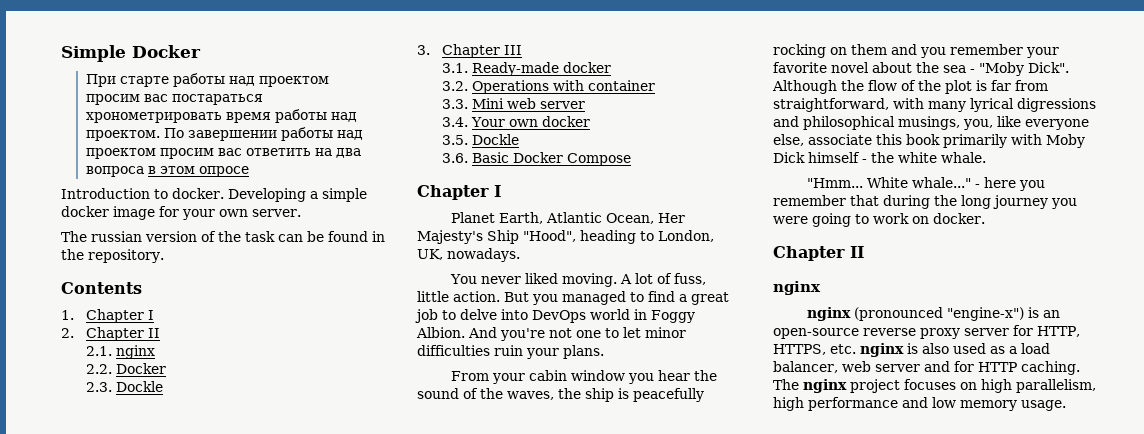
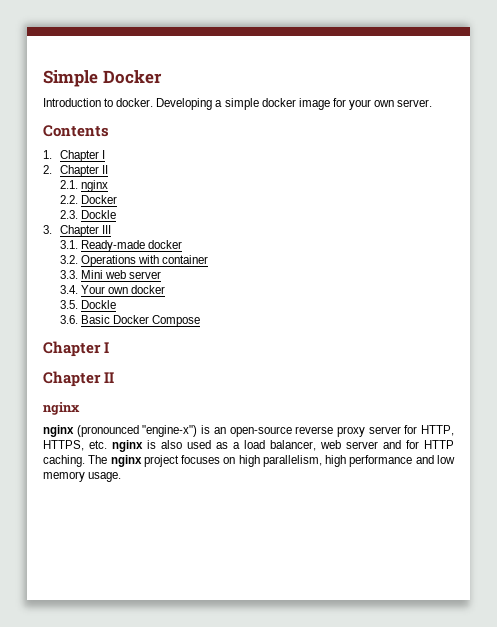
[85,73,329,87] [85,94,263,105] [85,109,357,123] [85,127,363,141] [85,148,361,159] [85,166,249,177] // При старте работы над проектом просим вас постараться хронометрировать время работы над проектом. По завершении работы над проектом просим вас ответить на два вопроса в этом опросе -> (162, 77) none
[61,231,385,242] [61,249,164,263] // The russian version of the task can be found in the repository. -> (433, 103) none
[451,212,686,224] [417,230,714,244] [417,248,520,262] [450,273,707,287] [417,291,729,305] [415,309,695,323] [416,327,686,341] [417,345,604,359] [451,370,718,384] [417,388,704,402] [773,44,1059,58] [773,62,1069,76] [772,80,1048,94] [773,98,1096,112] [773,116,1089,130] [773,134,1085,148] [773,152,986,163] [807,177,1046,191] [773,195,1077,209] [773,213,985,227] // Planet Earth, Atlantic Ocean, Her Majesty's Ship "Hood", heading to London, UK, nowadays. // You never liked moving. A lot of fuss, little action. But you managed to find a great job to delve into DevOps world in Foggy Albion. And you're not one to let minor difficulties ruin your plans. // From your cabin window you hear the sound of the waves, the ship is peacefully rocking on them and you remember your favorite novel about the sea - "Moby Dick". Although the flow of the plot is far from straightforward, with many lyrical digressions and philosophical musings, you, like everyone else, associate this book primarily with Moby Dick himself - the white whale. // "Hmm... White whale..." - here you remember that during the long journey you were going to work on docker. -> (110, 347) none

